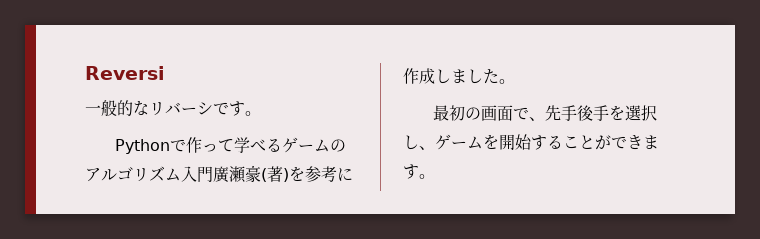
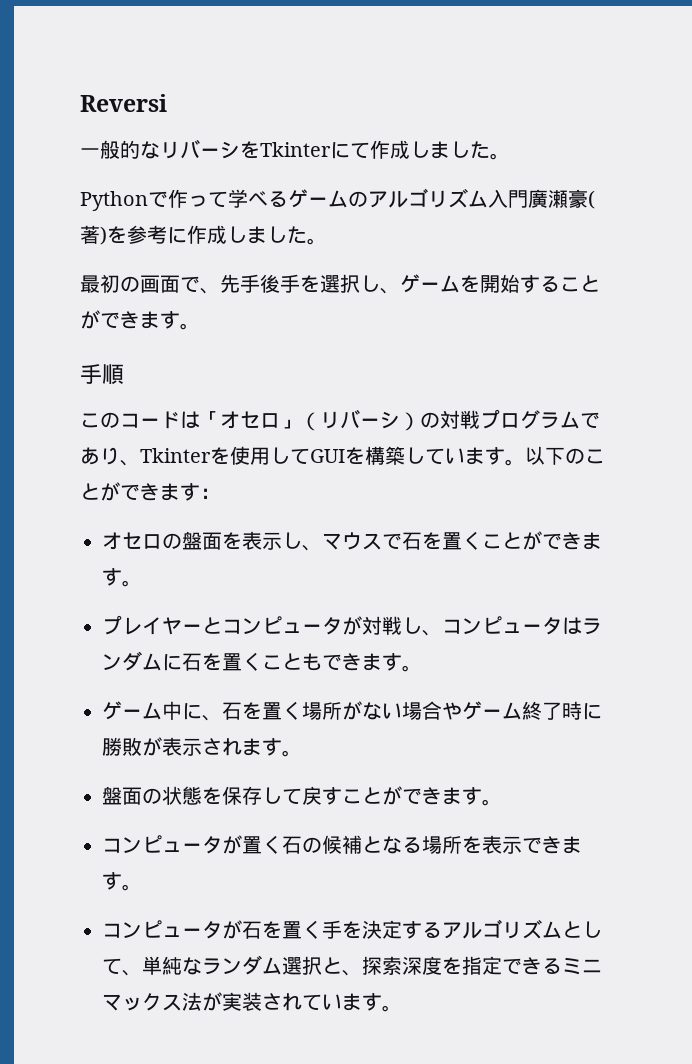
[213,101,245,116] です -> [240,140,490,159] をTkinterにて作成しました
(435, 176) none -> [80,364,124,385] [80,409,600,431] [80,446,605,466] [80,482,220,501] [102,531,602,551] [102,568,142,587] [102,615,602,636] [102,651,422,672] [102,701,602,721] [102,737,302,757] [102,786,502,806] [102,835,582,854] [102,872,142,891] [102,919,602,939] [102,955,602,976] [102,992,402,1012] // 手順 // このコードは「オセロ」（リバーシ）の対戦プログラムであり、Tkinterを使用してGUIを構築しています。以下のことができます： // オセロの盤面を表示し、マウスで石を置くことができます。 // プレイヤーとコンピュータが対戦し、コンピュータはランダムに石を置くこともできます。 // ゲーム中に、石を置く場所がない場合やゲーム終了時に勝敗が表示されます。 // 盤面の状態を保存して戻すことができます。 // コンピュータが置く石の候補となる場所を表示できます。 // コンピュータが石を置く手を決定するアルゴリズムとして、単純なランダム選択と、探索深度を指定できるミニマックス法が実装されています。

